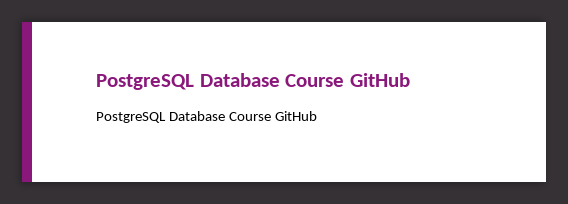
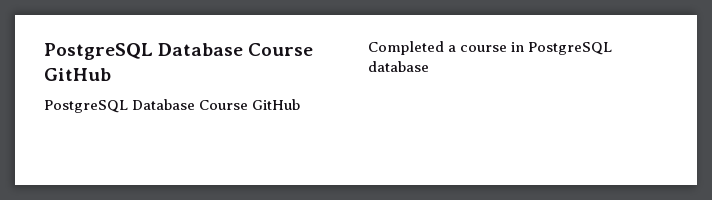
(317, 116) none -> [368,41,613,55] [368,61,429,72] Completed a course in PostgreSQL database

